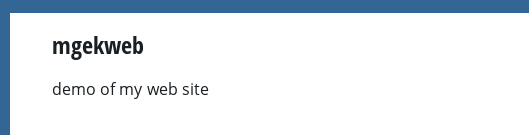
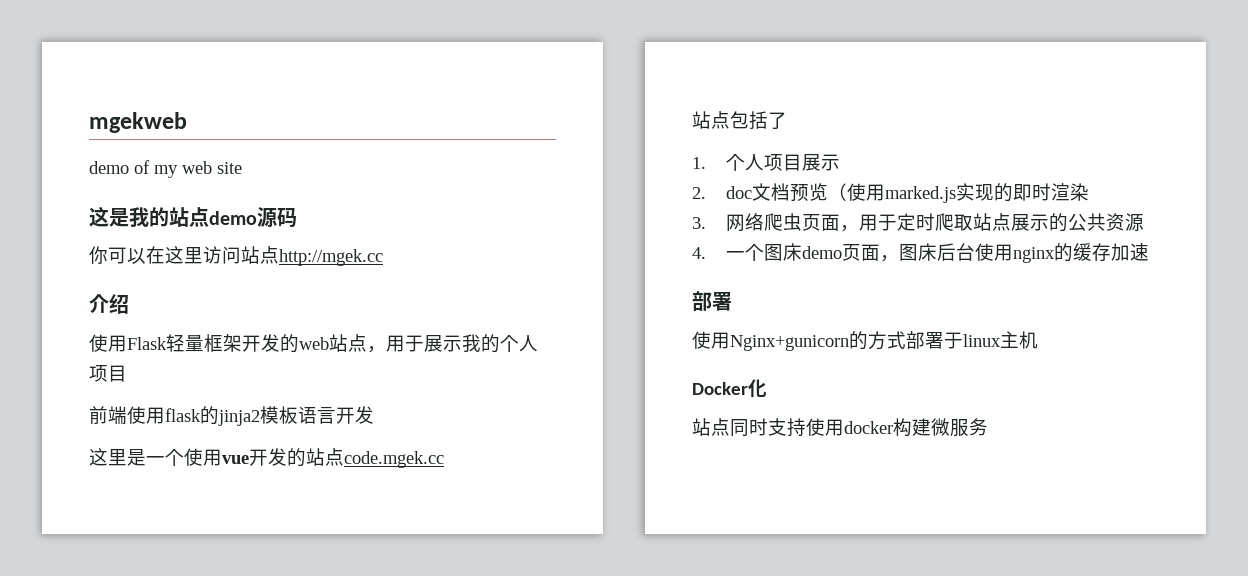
(209, 89) none -> [89,206,297,228] [89,246,383,266] [89,294,129,314] [89,334,538,353] [89,365,127,382] [89,406,374,426] [89,448,444,468] [692,111,787,129] [692,154,841,171] [692,183,1090,203] [692,213,1145,232] [692,243,1150,263] [692,291,732,311] [692,331,1038,351] [692,379,767,398] [692,418,988,437] // 这是我的站点demo源码 // 你可以在这里访问站点http://mgek.cc // 介绍 // 使用Flask轻量框架开发的web站点，用于展示我的个人项目 // 前端使用flask的jinja2模板语言开发 // 这里是一个使用vue开发的站点code.mgek.cc // 站点包括了 // 1.个人项目展示 // 2. doc文档预览（使用marked.js实现的即时渲染 // 3.网络爬虫页面，用于定时爬取站点展示的公共资源 // 4.一个图床demo页面，图床后台使用nginx的缓存加速 // 部署 // 使用Nginx+gunicorn的方式部署于linux主机 // Docker化 // 站点同时支持使用docker构建微服务

